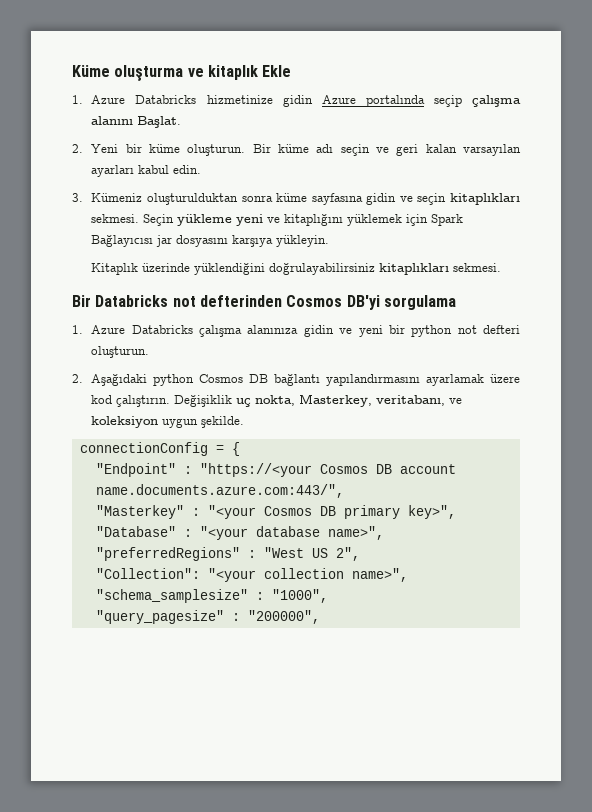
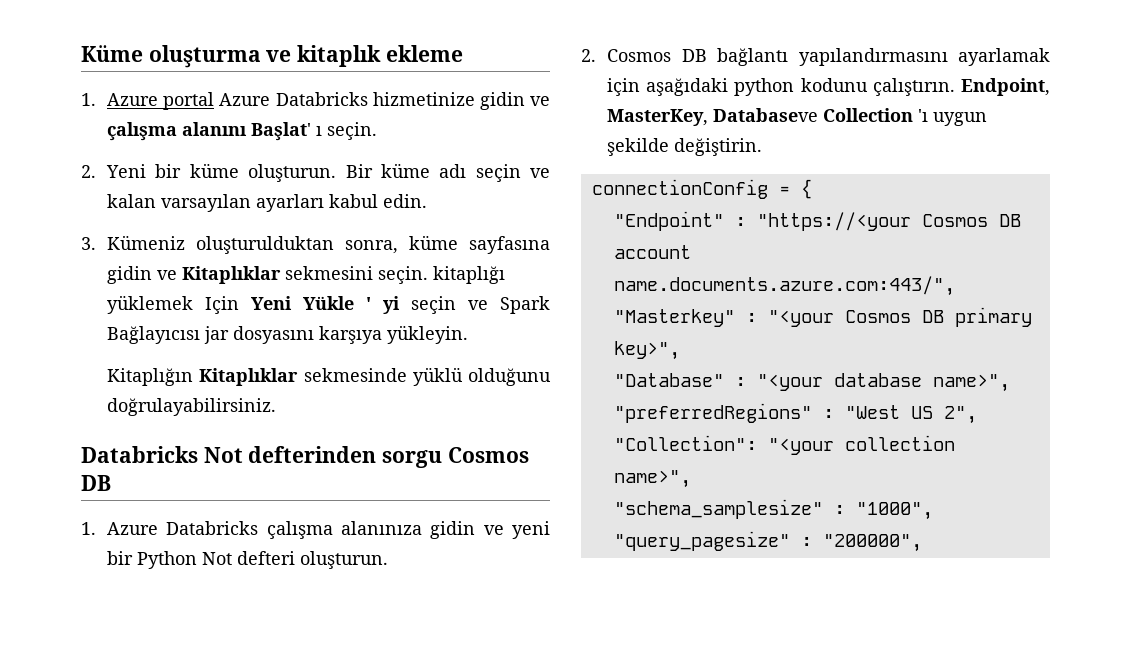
[262,65,292,77] [72,95,126,104] Ekle // 1. Azure -> [385,45,463,62] [81,92,271,110] ekleme // 1. Azure portal Azure
[321,95,521,107] [91,116,182,128] Azure portalında seçip çalışma alanını Başlat. -> [530,96,550,106] [107,122,378,141] ve çalışma alanını Başlat' ı seçin.
[396,144,419,156] geri -> (550, 173) none
[241,195,273,202] sonra -> [345,240,399,254] sonra,
[417,193,520,205] [91,214,429,226] seçin kitaplıkları sekmesi. Seçin yükleme yeni ve kitaplığını yüklemek için -> [182,266,506,284] [107,295,489,314] Kitaplıklar sekmesini seçin. kitaplığı yüklemek Için Yeni Yükle ' yi seçin ve
[91,263,502,275] [72,295,456,310] Kitaplık üzerinde yüklendiğini doğrulayabilirsiniz kitaplıkları sekmesi. // Bir Databricks not defterinden Cosmos DB'yi sorgulama -> [107,367,551,386] [107,398,277,416] [81,446,529,468] [81,475,111,491] Kitaplığın Kitaplıklar sekmesinde yüklü olduğunu doğrulayabilirsiniz. // Databricks Not defterinden sorgu Cosmos DB
[411,325,477,337] python not -> [137,551,233,569] Python Not
[91,374,195,386] Aşağıdaki python -> (596, 55) none
[490,374,520,383] [91,394,463,407] [91,416,245,428] üzere kod çalıştırın. Değişiklik uç nokta, Masterkey, veritabanı, ve koleksiyon uygun şekilde. -> [607,78,1050,96] [607,108,988,126] [607,138,763,156] için aşağıdaki python kodunu çalıştırın. Endpoint, MasterKey, Databaseve Collection 'ı uygun şekilde değiştirin.

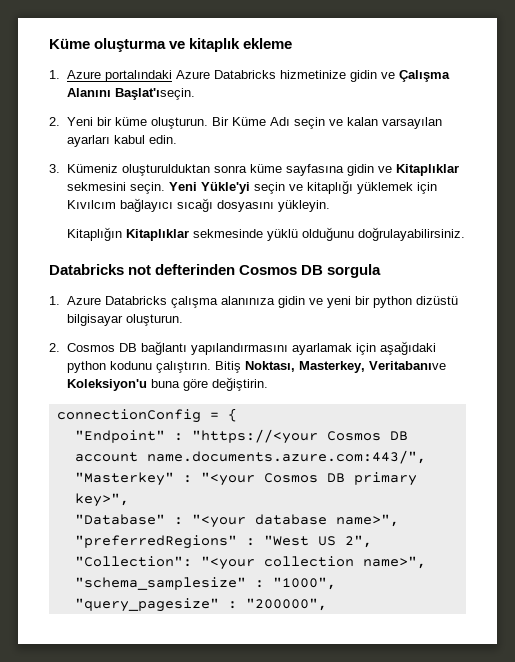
[163,92,215,110] portal -> [105,70,173,82] portalındaki
[107,122,378,141] çalışma alanını Başlat' ı seçin. -> [399,70,451,82] [67,88,196,100] Çalışma Alanını Başlat'ıseçin.
[380,163,467,178] küme adı -> [232,117,291,126] Küme Adı
[345,240,399,254] sonra, -> [214,165,248,173] sonra
[433,266,506,284] [107,295,550,314] [107,326,383,344] kitaplığı yüklemek Için Yeni Yükle ' yi seçin ve Spark Bağlayıcısı jar dosyasını karşıya -> [169,180,438,194] [67,198,275,212] Yeni Yükle'yi seçin ve kitaplığı yüklemek için Kıvılcım bağlayıcı sıcağı dosyasını
[203,446,529,468] [81,475,111,491] Not defterinden sorgu Cosmos DB -> [128,264,382,278] not defterinden Cosmos DB sorgula
[137,551,296,569] Python Not defteri -> [373,296,459,308] [67,314,124,326] python dizüstü bilgisayar
[961,78,1050,96] [607,108,988,126] [607,138,670,156] Endpoint, MasterKey, Databaseve Collection 'ı uygun şekilde -> [215,361,447,373] [67,379,209,391] Bitiş Noktası, Masterkey, Veritabanıve Koleksiyon'u buna göre

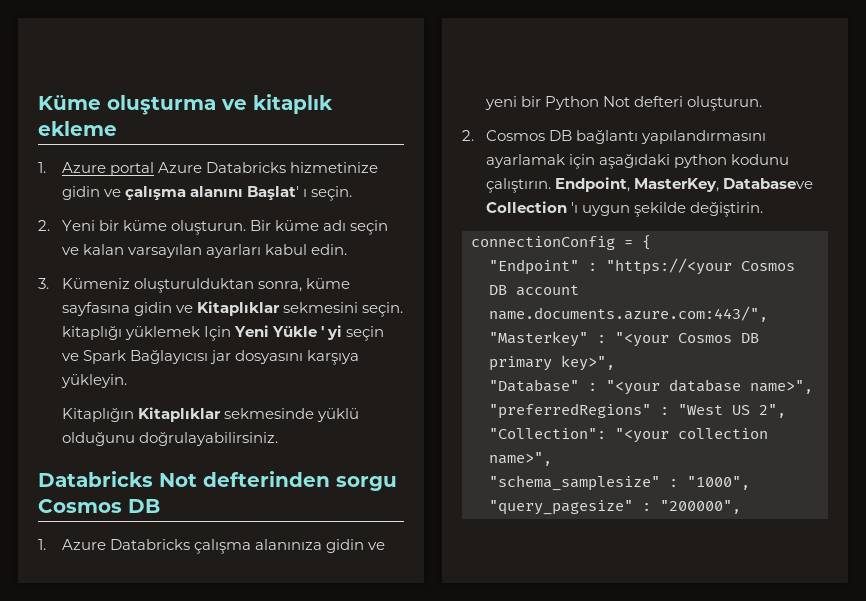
[105,70,173,82] portalındaki -> [109,162,154,176] portal
[399,70,451,82] [67,88,196,100] Çalışma Alanını Başlat'ıseçin. -> [124,186,352,201] çalışma alanını Başlat' ı seçin.
[232,117,291,126] Küme Adı -> [274,220,346,231] küme adı
[214,165,248,173] sonra -> [257,281,302,292] sonra,
[169,180,438,194] [67,198,275,212] Yeni Yükle'yi seçin ve kitaplığı yüklemek için Kıvılcım bağlayıcı sıcağı dosyasını -> [61,325,384,341] [61,350,359,365] kitaplığı yüklemek Için Yeni Yükle ' yi seçin ve Spark Bağlayıcısı jar dosyasını karşıya
[128,264,382,278] not defterinden Cosmos DB sorgula -> [159,471,397,491] [38,499,160,513] Not defterinden sorgu Cosmos DB
[373,296,459,308] [67,314,124,326] python dizüstü bilgisayar -> [544,96,683,110] Python Not defteri
[215,361,447,373] [67,379,209,391] Bitiş Noktası, Masterkey, Veritabanıve Koleksiyon'u buna göre -> [554,177,813,192] [485,201,686,217] Endpoint, MasterKey, Databaseve Collection 'ı uygun şekilde

